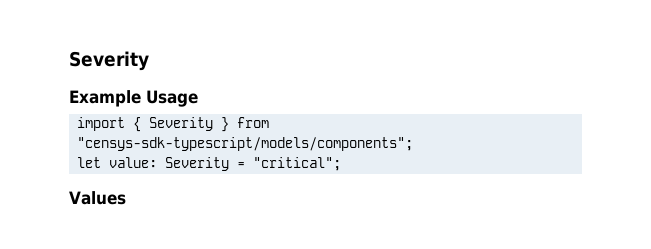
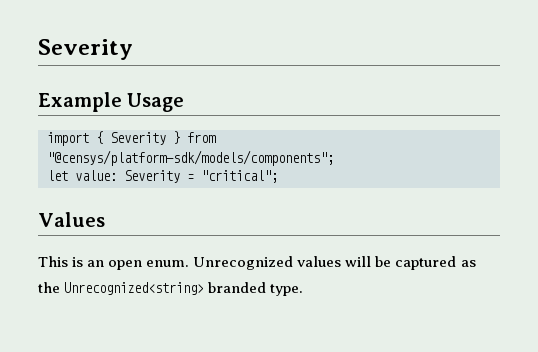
[77,137,414,151] "censys-sdk-typescript/models/components"; -> [47,150,334,166] "@censys/platform-sdk/models/components";
(126, 198) none -> [38,256,476,270] [38,282,304,296] // This is an open enum. Unrecognized values will be captured as the Unrecognized<string> branded type.

